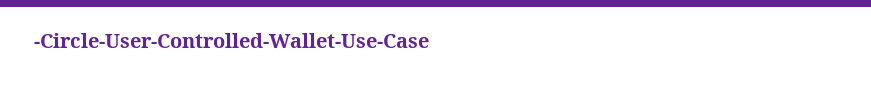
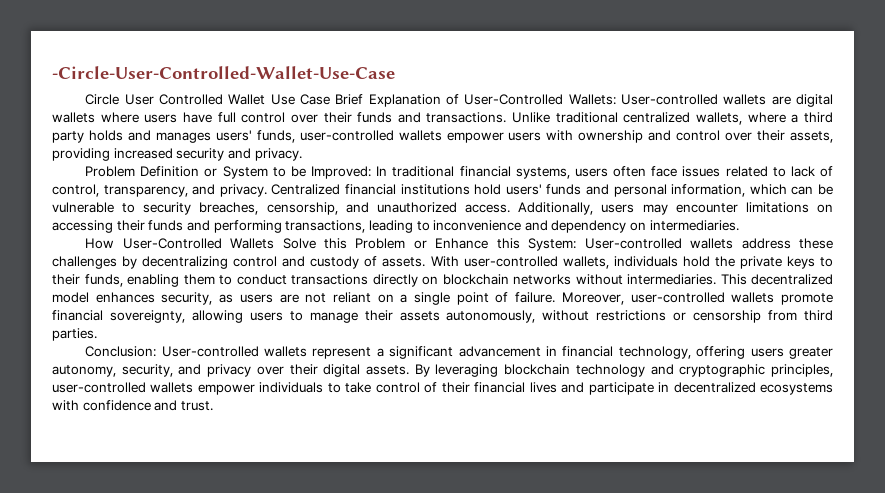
(429, 40) none -> [85,94,833,107] [52,112,833,125] [52,130,833,143] [52,148,302,161] [85,166,833,179] [52,184,834,197] [52,202,834,215] [52,220,739,233] [85,238,833,251] [52,256,833,269] [52,274,833,287] [52,292,833,305] [52,310,834,323] [52,328,97,341] [85,346,833,359] [52,364,833,377] [52,382,834,395] [52,400,213,411] // Circle User Controlled Wallet Use Case Brief Explanation of User-Controlled Wallets: User-controlled wallets are digital wallets where users have full control over their funds and transactions. Unlike traditional centralized wallets, where a third party holds and manages users' funds, user-controlled wallets empower users with ownership and control over their assets, providing increased security and privacy. // Problem Definition or System to be Improved: In traditional financial systems, users often face issues related to lack of control, transparency, and privacy. Centralized financial institutions hold users' funds and personal information, which can be vulnerable to security breaches, censorship, and unauthorized access. Additionally, users may encounter limitations on accessing their funds and performing transactions, leading to inconvenience and dependency on intermediaries. // How User-Controlled Wallets Solve this Problem or Enhance this System: User-controlled wallets address these challenges by decentralizing control and custody of assets. With user-controlled wallets, individuals hold the private keys to their funds, enabling them to conduct transactions directly on blockchain networks without intermediaries. This decentralized model enhances security, as users are not reliant on a single point of failure. Moreover, user-controlled wallets promote financial sovereignty, allowing users to manage their assets autonomously, without restrictions or censorship from third parties. // Conclusion: User-controlled wallets represent a significant advancement in financial technology, offering users greater autonomy, security, and privacy over their digital assets. By leveraging blockchain technology and cryptographic principles, user-controlled wallets empower individuals to take control of their financial lives and participate in decentralized ecosystems with confidence and trust.

